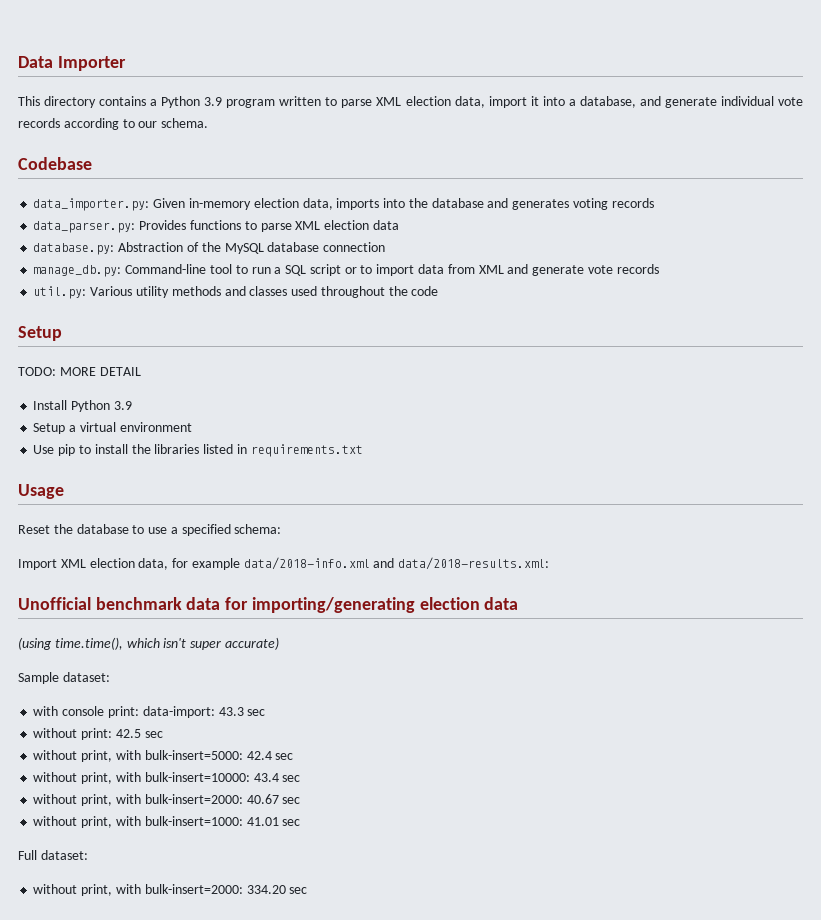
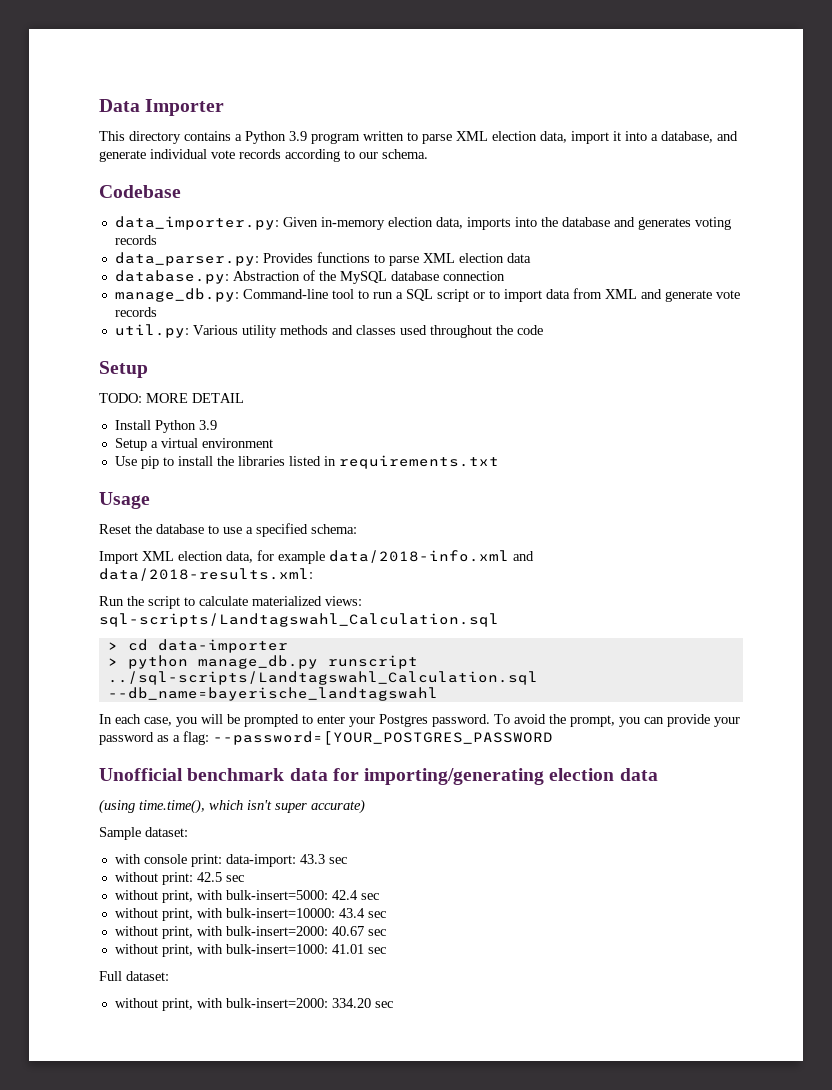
(550, 563) none -> [99,596,362,609] [99,613,499,627] [107,639,288,653] [107,655,418,669] [107,671,538,685] [107,687,438,701] [99,714,740,727] [99,731,553,745] // Run the script to calculate materialized views: sql-scripts/Landtagswahl_Calculation.sql // > cd data-importer // > python manage_db.py runscript ../sql-scripts/Landtagswahl_Calculation.sql --db_name=bayerische_landtagswahl // In each case, you will be prompted to enter your Postgres password. To avoid the prompt, you can provide your password as a flag: --password=[YOUR_POSTGRES_PASSWORD

